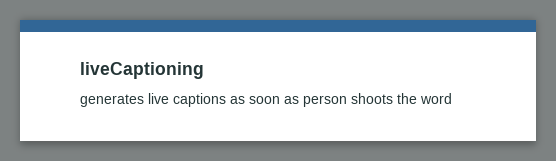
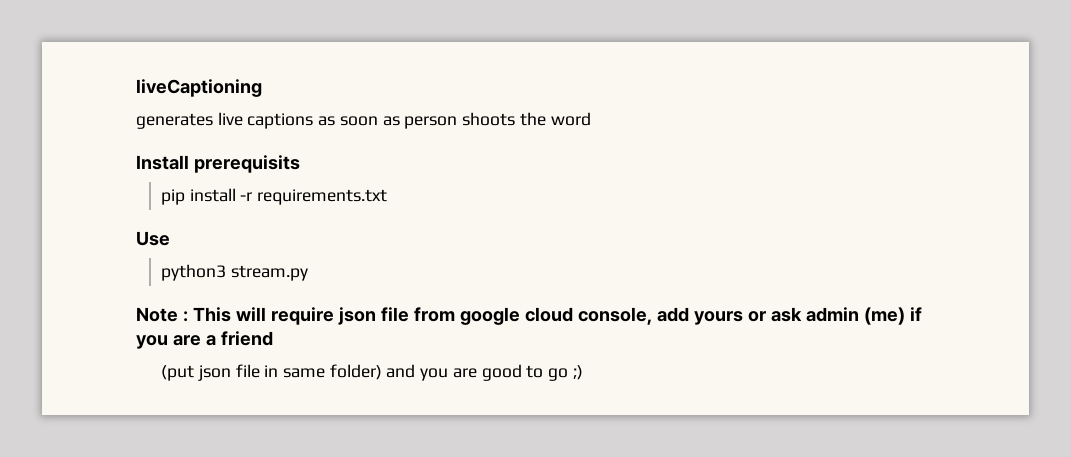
(452, 98) none -> [136,155,300,173] [160,188,388,205] [136,231,170,246] [160,264,308,281] [136,307,922,325] [136,331,273,349] [161,364,583,381] // Install prerequisits // pip install -r requirements.txt // Use // python3 stream.py // Note : This will require json file from google cloud console, add yours or ask admin (me) if you are a friend // (put json file in same folder) and you are good to go ;)

